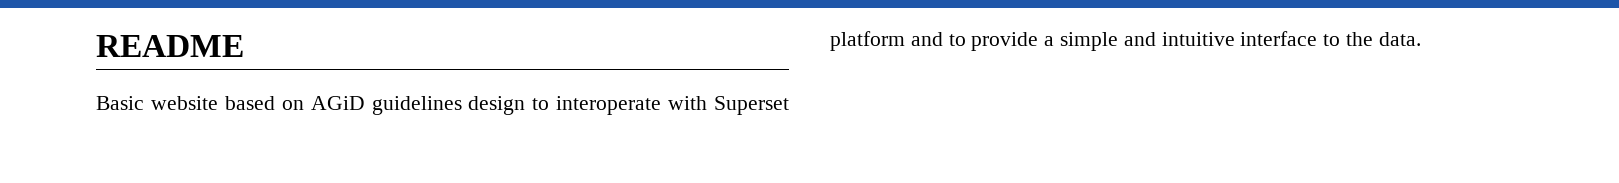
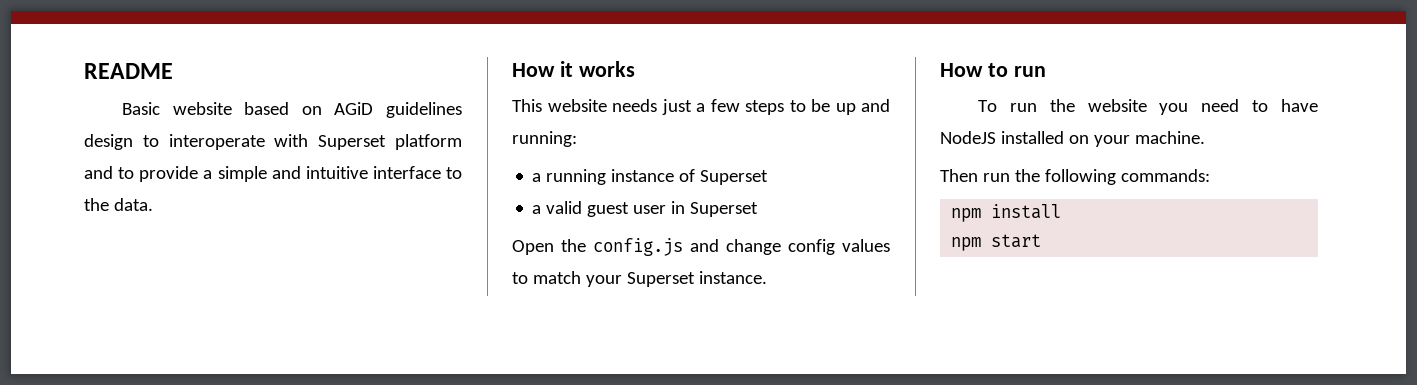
(1421, 39) none -> [512,61,635,77] [512,99,890,115] [512,131,577,147] [532,169,769,185] [532,201,759,217] [512,238,890,256] [512,271,767,287] [940,63,1046,77] [978,99,1318,115] [940,131,1205,147] [940,169,1210,185] [951,204,1062,222] [951,234,1042,251] // How it works // This website needs just a few steps to be up and running: // a running instance of Superset // a valid guest user in Superset // Open the config.js and change config values to match your Superset instance. // How to run // To run the website you need to have NodeJS installed on your machine. // Then run the following commands: // npm install // npm start

